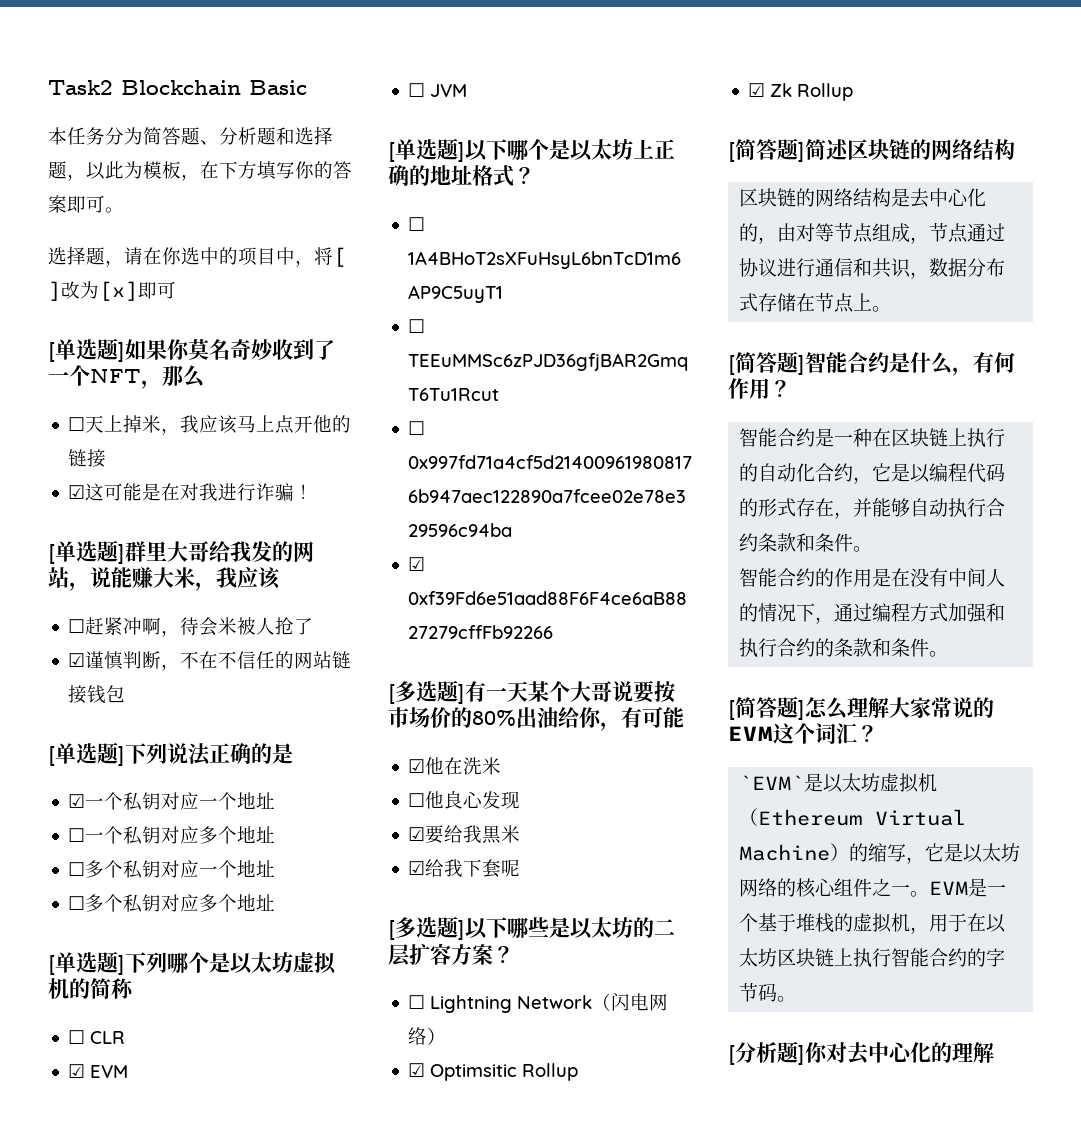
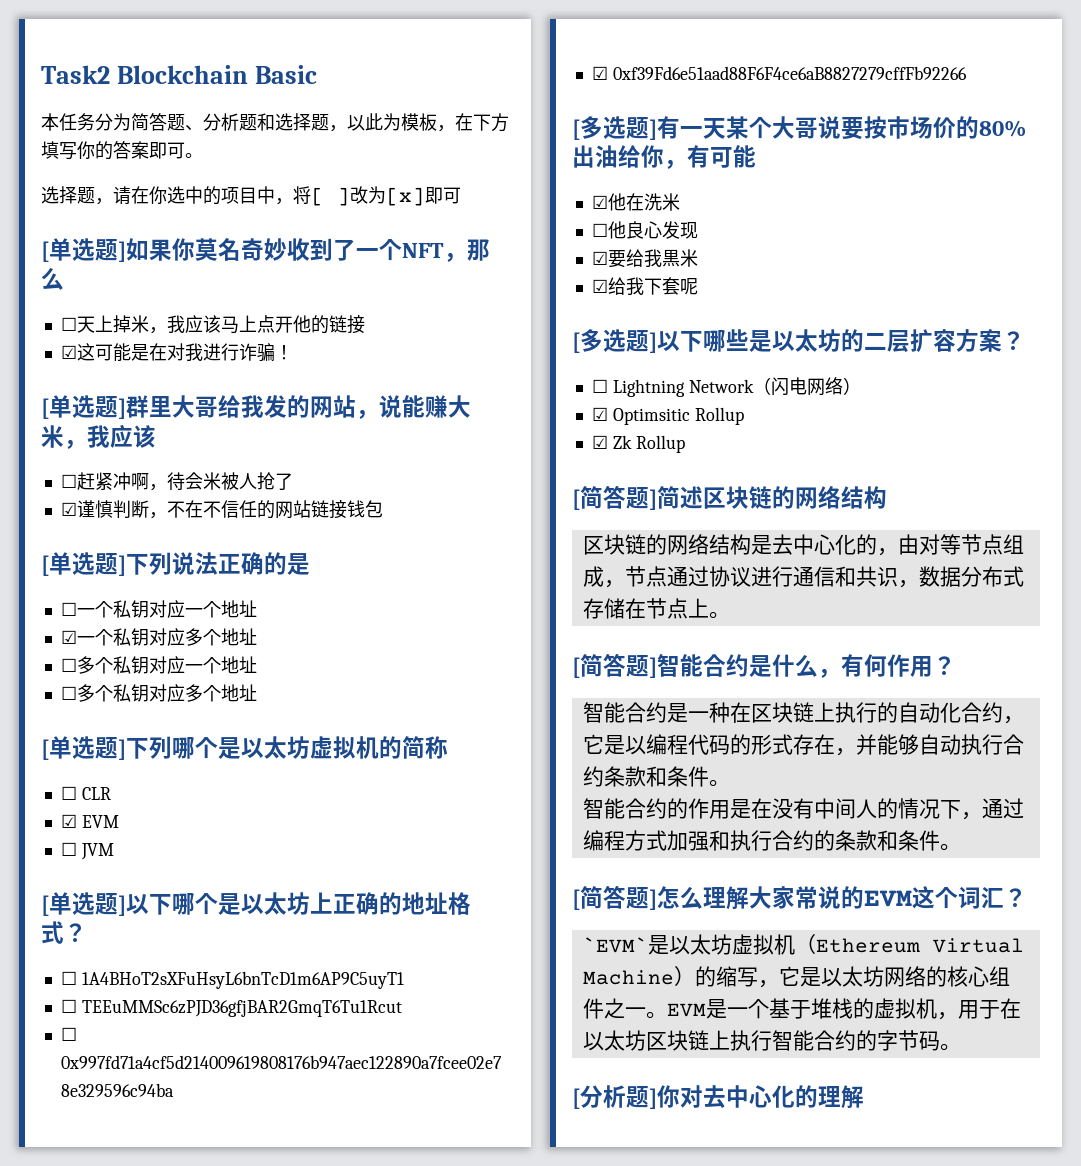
[68,794,86,808] ☑ -> [60,602,77,616] ☐
[68,828,86,842] ☐ -> [60,630,77,644] ☑

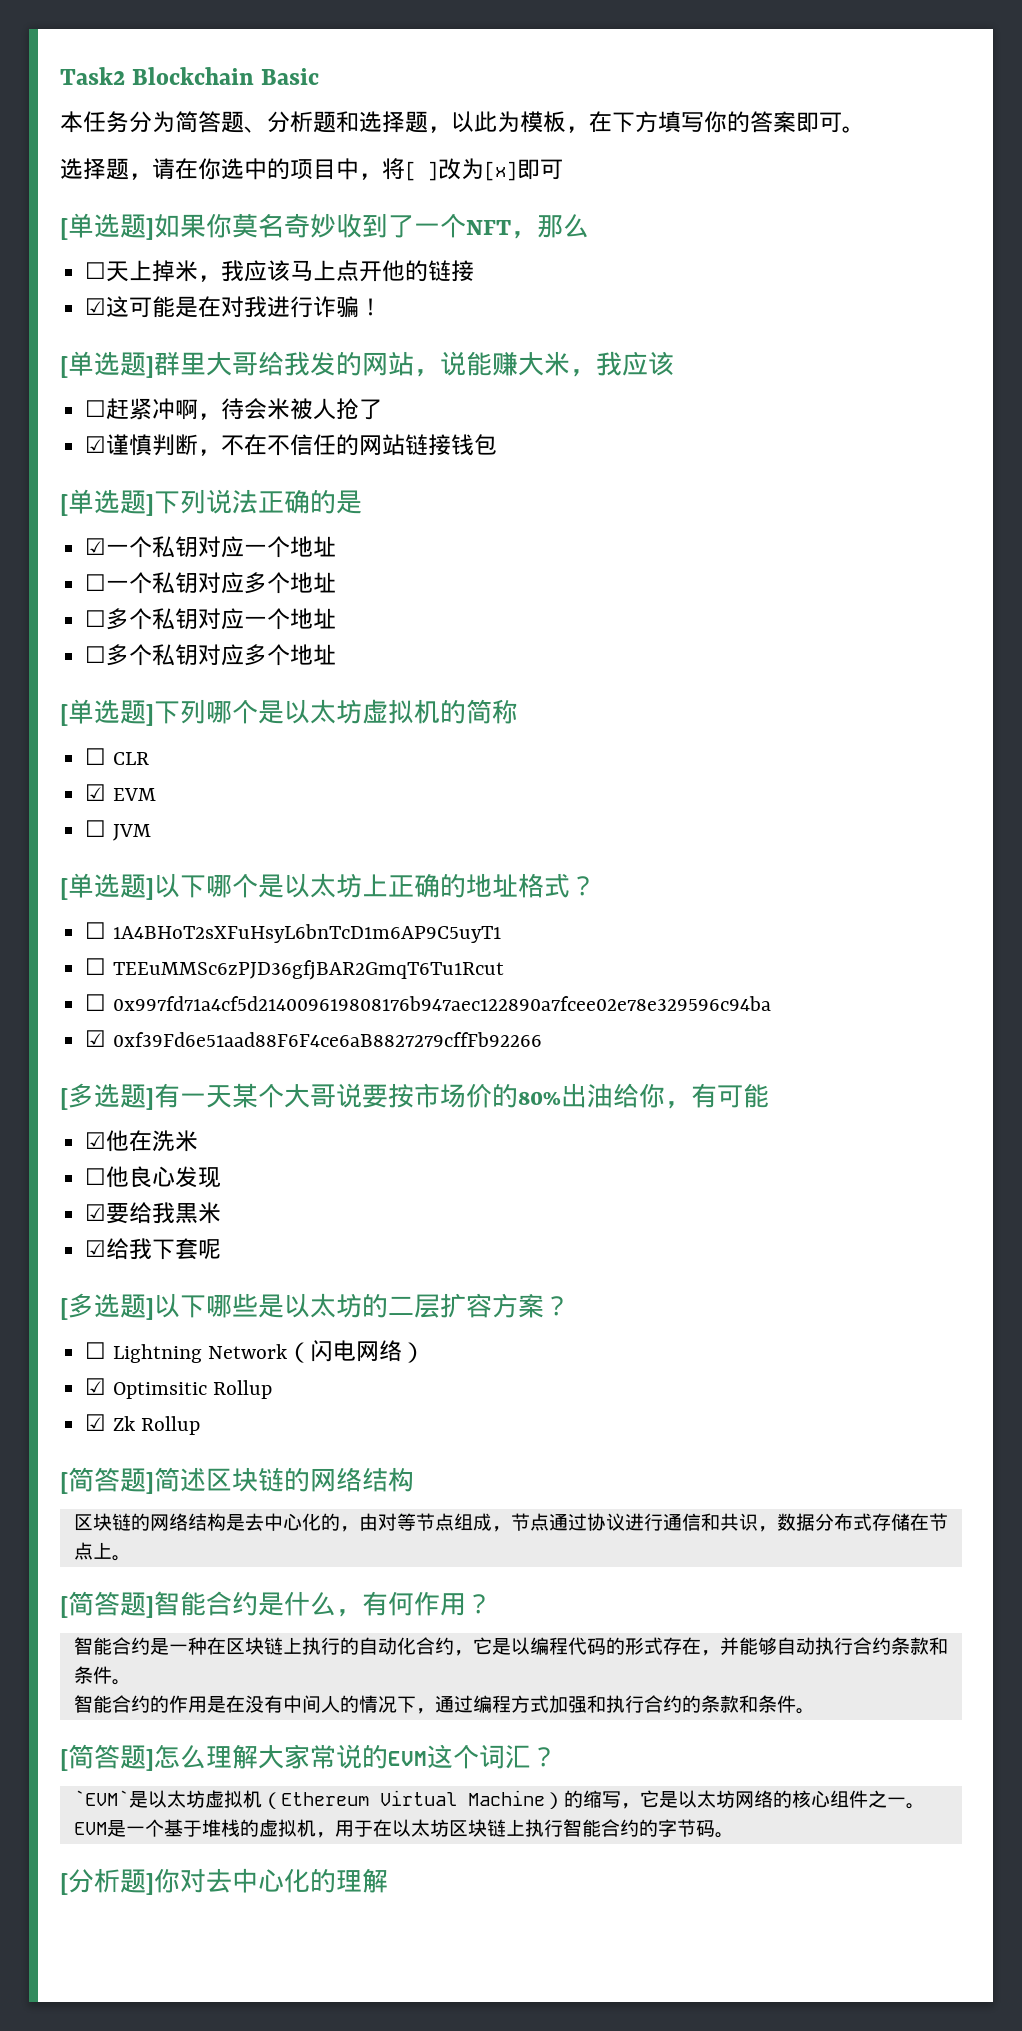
[60,602,77,616] ☐ -> [85,538,107,555] ☑
[60,630,77,644] ☑ -> [85,574,107,591] ☐

